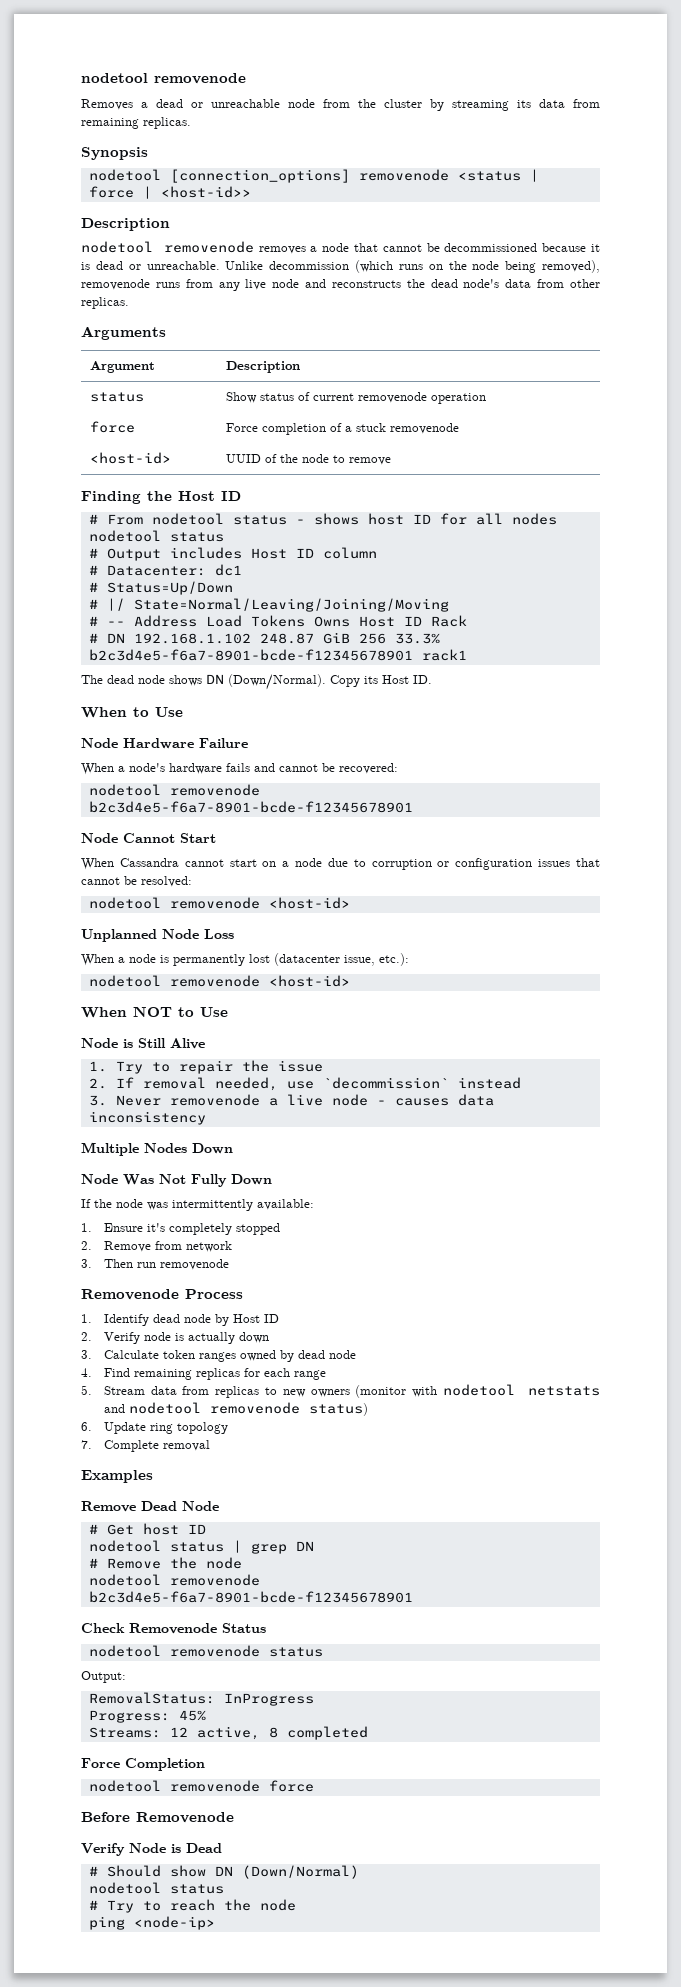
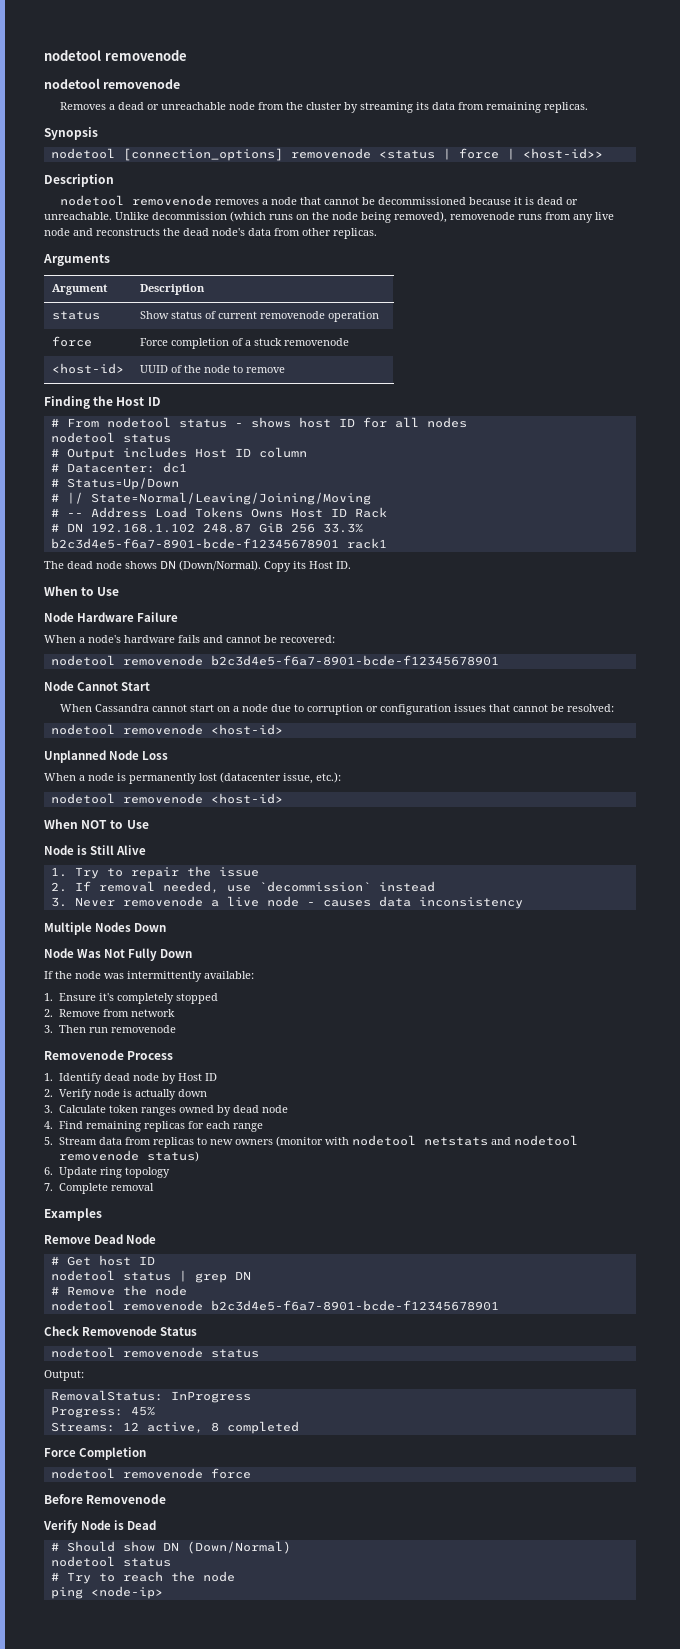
[81,73,246,84] nodetool removenode -> [44,50,187,61] [44,78,181,89] nodetool removenode // nodetool removenode

